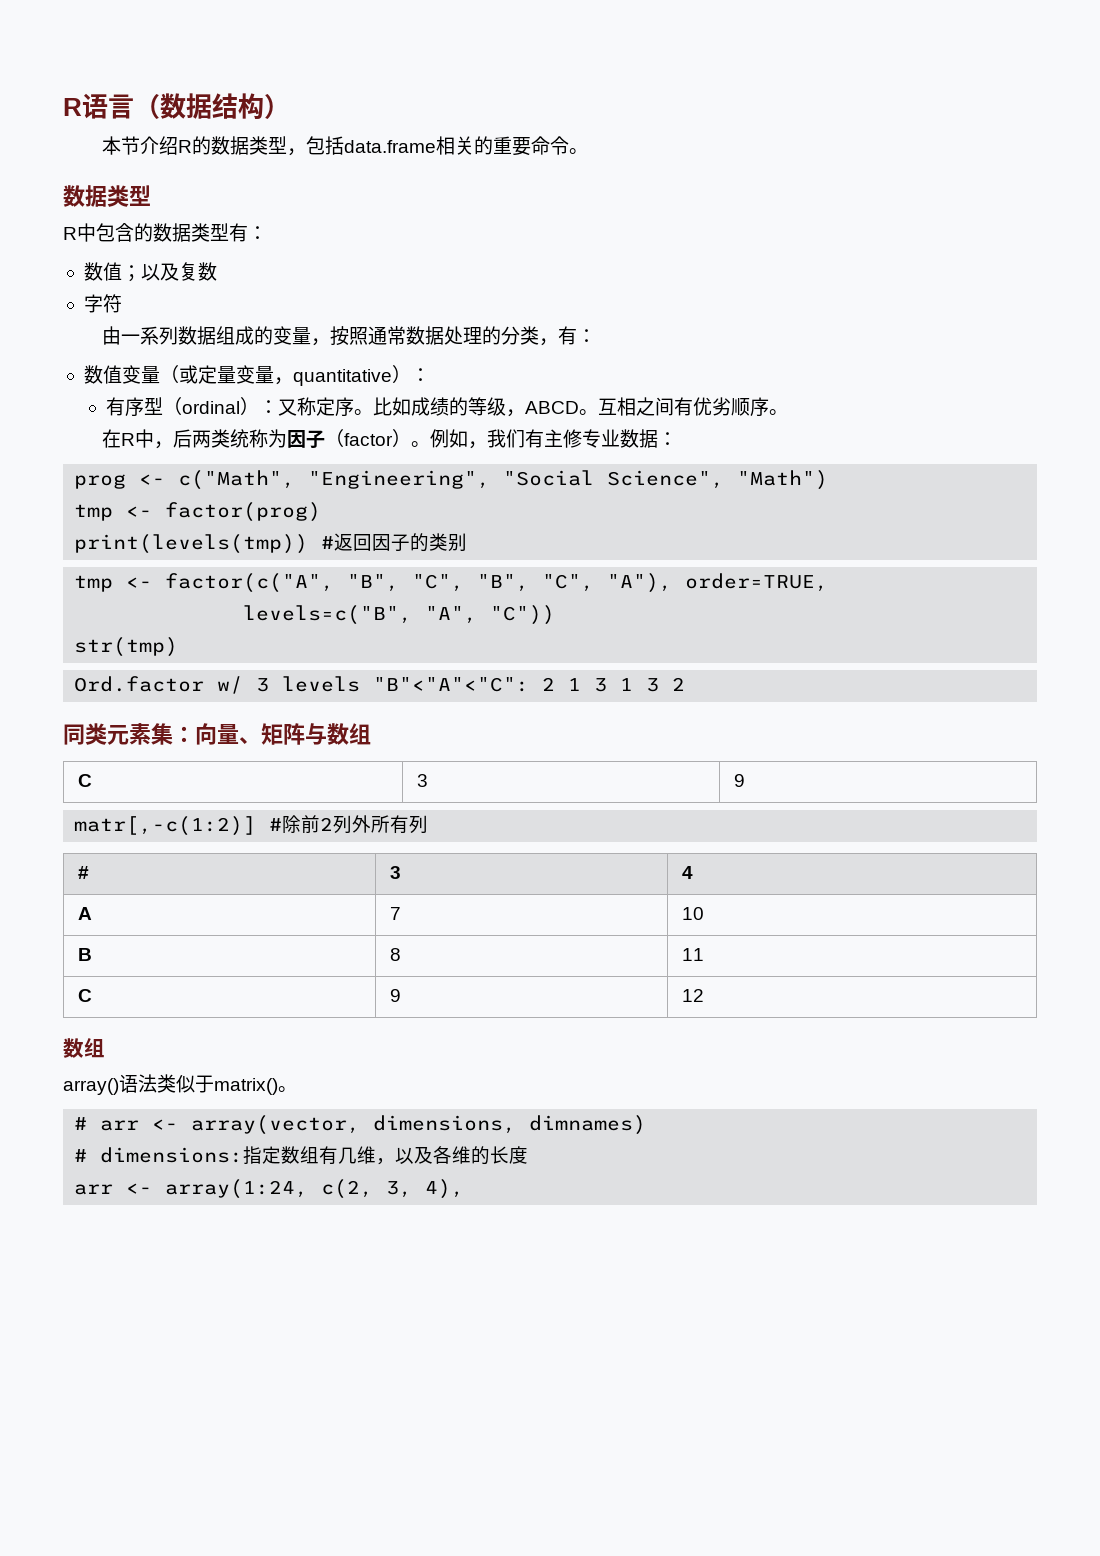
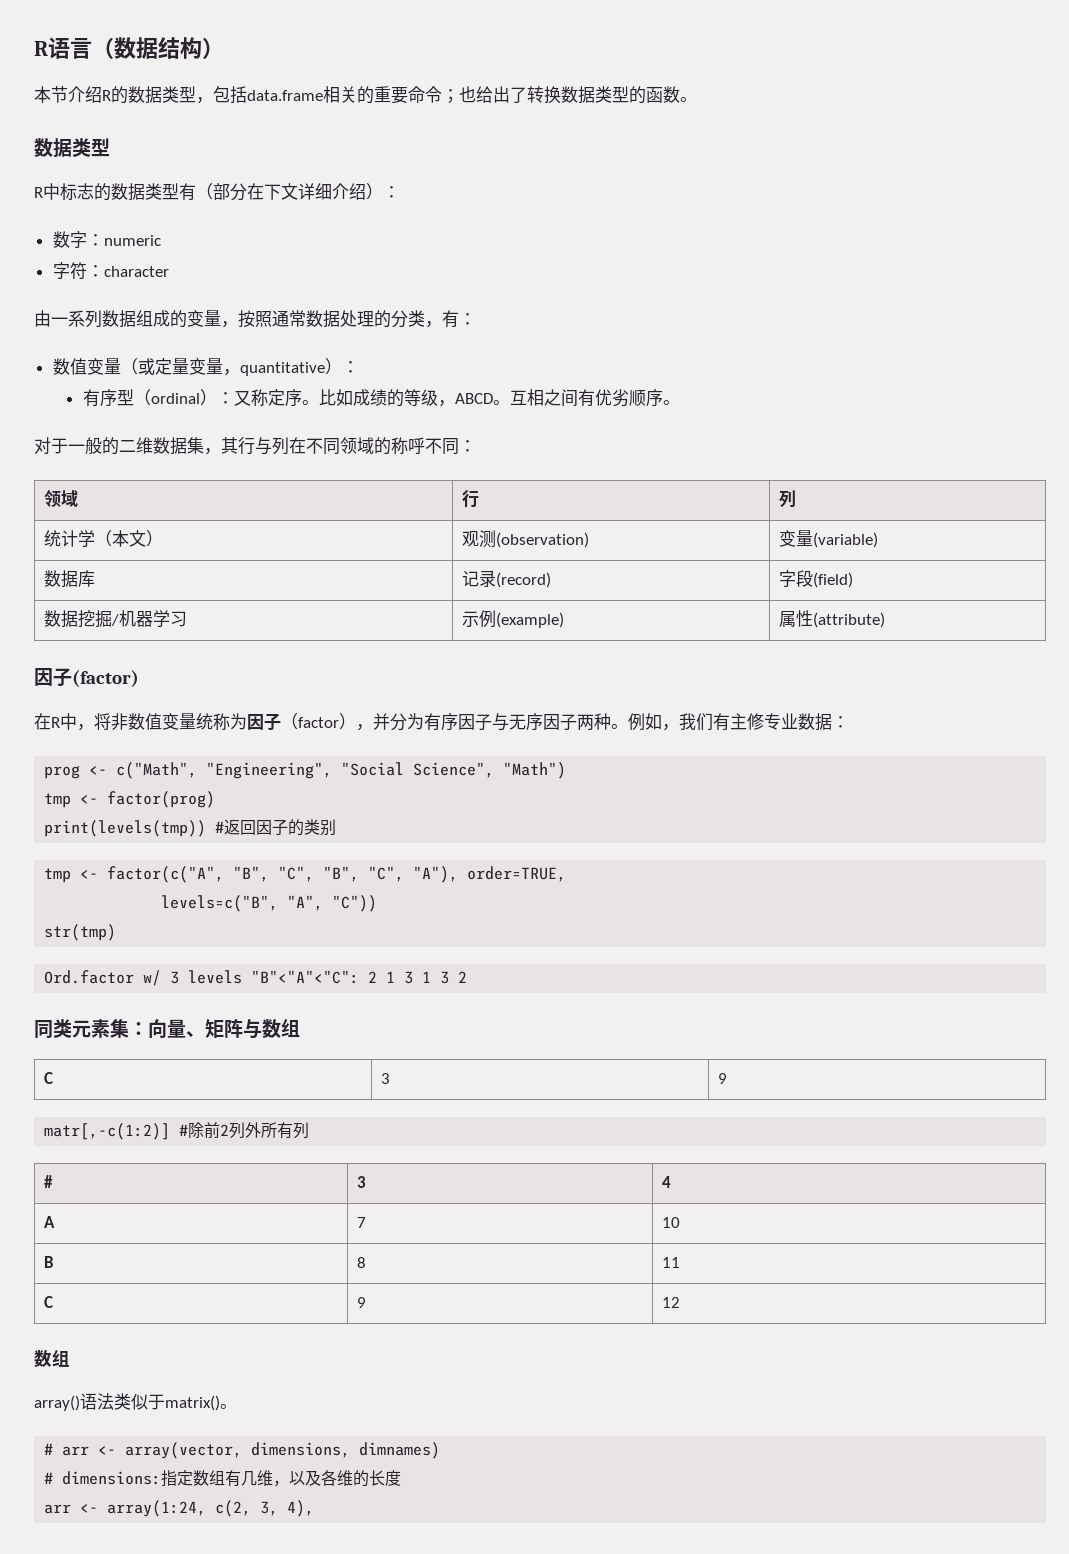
(569, 145) none -> [442,86,680,104] ；也给出了转换数据类型的函数
[96,223,134,242] 包含 -> [60,183,94,201] 标志
[248,226,267,240] [83,262,217,282] ： // 数值；以及复数 -> [196,183,400,201] [52,231,161,248] （部分在下文详细介绍）： // 数字：numeric
(122, 303) none -> [86,265,169,277] ：character
(788, 412) none -> [34,437,476,455] [44,490,79,508] [462,490,480,508] [779,490,797,508] [44,530,164,547] [462,530,590,548] [779,530,879,548] [44,570,96,588] [462,570,552,588] [779,570,854,588] [44,610,188,628] [462,610,565,628] [779,610,886,628] [34,668,139,688] // 对于一般的二维数据集，其行与列在不同领域的称呼不同： // 领域 | 行 | 列 // 统计学（本文） | 观测(observation) | 变量(variable) // 数据库 | 记录(record) | 字段(field) // 数据挖掘/机器学习 | 示例(example) | 属性(attribute) // 因子(factor)
[172,429,230,448] 后两类 -> [94,713,196,730] 将非数值变量
(411, 438) none -> [356,713,611,731] ，并分为有序因子与无序因子两种

